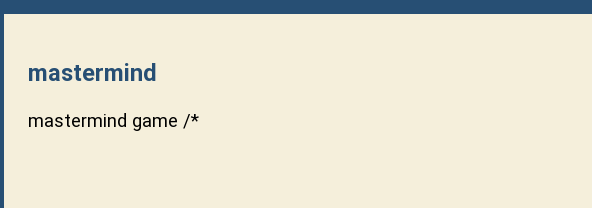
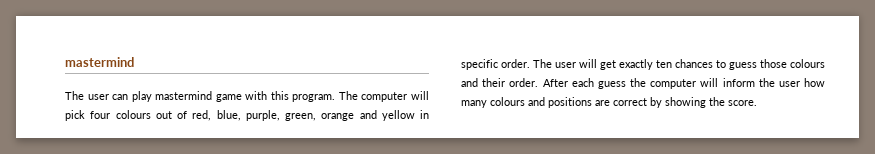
[28,113,199,131] mastermind game /* -> [65,91,429,102] [65,110,429,121] [461,59,825,70] [461,78,825,89] [461,97,757,108] The user can play mastermind game with this program. The computer will pick four colours out of red, blue, purple, green, orange and yellow in specific order. The user will get exactly ten chances to guess those colours and their order. After each guess the computer will inform the user how many colours and positions are correct by showing the score.

